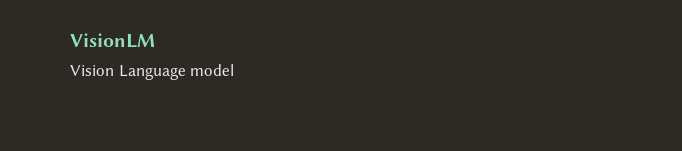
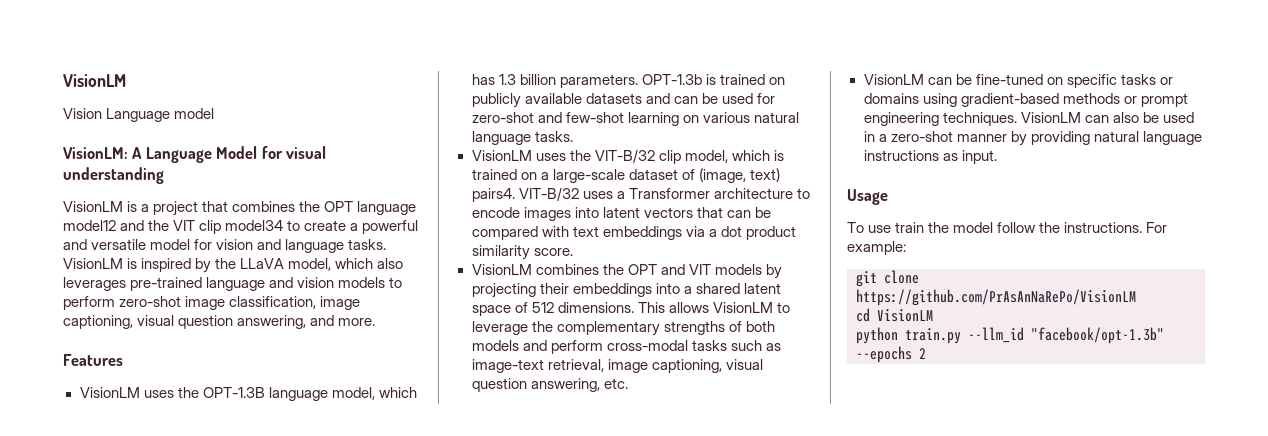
(235, 70) none -> [63,146,327,163] [63,167,164,184] [63,201,417,216] [63,220,419,234] [63,239,387,253] [63,258,404,273] [63,277,403,291] [63,296,361,310] [63,315,376,329] [63,354,123,366] [79,387,417,401] [471,74,785,88] [471,93,775,108] [471,112,799,126] [471,131,573,145] [471,149,784,164] [471,168,780,183] [471,187,810,202] [471,207,771,221] [471,226,796,240] [471,245,573,260] [471,264,782,279] [471,283,781,298] [471,302,790,316] [471,321,775,336] [471,340,781,354] [471,359,763,373] [471,378,628,392] [863,74,1173,88] [863,93,1188,107] [863,112,1194,126] [863,131,1202,146] [863,150,997,164] [847,189,888,205] [847,222,1168,233] [847,241,906,255] [856,270,919,287] [856,289,1136,306] [856,308,933,322] [856,327,1164,344] [856,346,926,363] // VisionLM: A Language Model for visual understanding // VisionLM is a project that combines the OPT language model12 and the VIT clip model34 to create a powerful and versatile model for vision and language tasks. VisionLM is inspired by the LLaVA model, which also leverages pre-trained language and vision models to perform zero-shot image classification, image captioning, visual question answering, and more. // Features // VisionLM uses the OPT-1.3B language model, which has 1.3 billion parameters. OPT-1.3b is trained on publicly available datasets and can be used for zero-shot and few-shot learning on various natural language tasks. // VisionLM uses the VIT-B/32 clip model, which is trained on a large-scale dataset of (image, text) pairs4. VIT-B/32 uses a Transformer architecture to encode images into latent vectors that can be compared with text embeddings via a dot product similarity score. // VisionLM combines the OPT and VIT models by projecting their embeddings into a shared latent space of 512 dimensions. This allows VisionLM to leverage the complementary strengths of both models and perform cross-modal tasks such as image-text retrieval, image captioning, visual question answering, etc. // VisionLM can be fine-tuned on specific tasks or domains using gradient-based methods or prompt engineering techniques. VisionLM can also be used in a zero-shot manner by providing natural language instructions as input. // Usage // To use train the model follow the instructions. For example: // git clone https://github.com/PrAsAnNaRePo/VisionLM // cd VisionLM // python train.py --llm_id "facebook/opt-1.3b" --epochs 2

